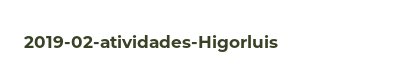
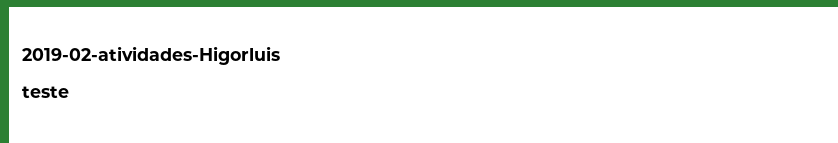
(278, 43) none -> [22,86,69,98] // teste

